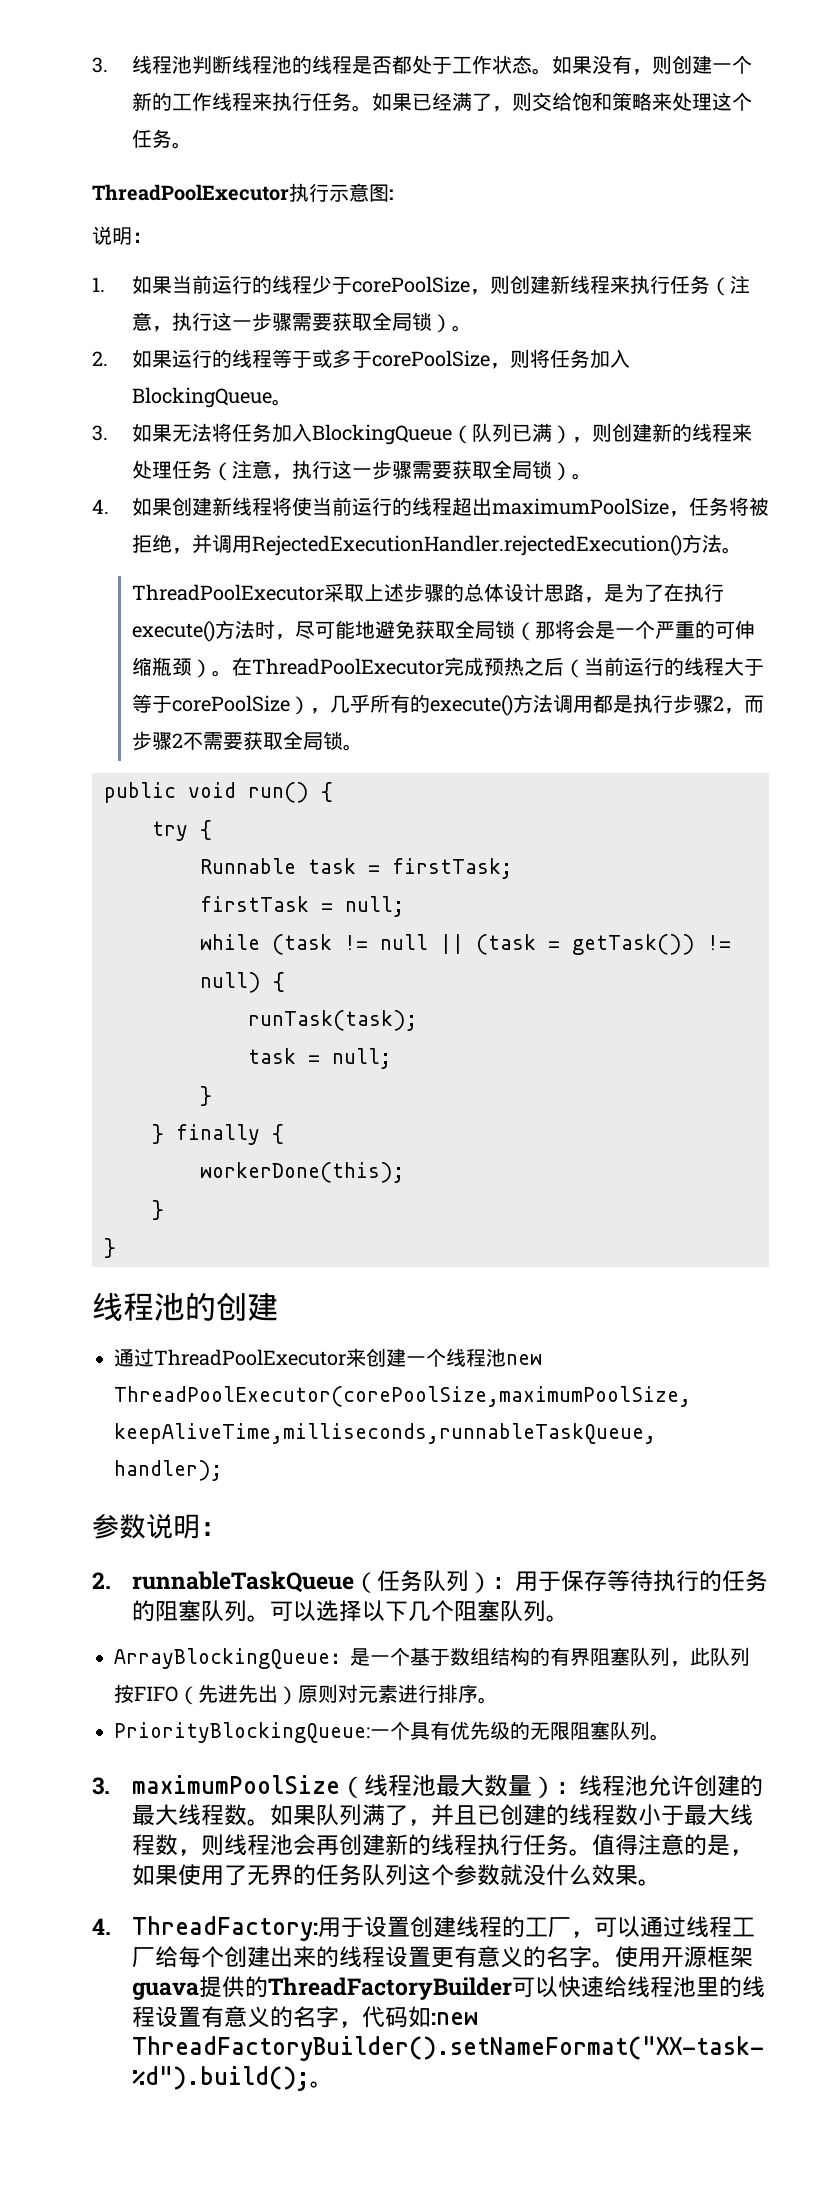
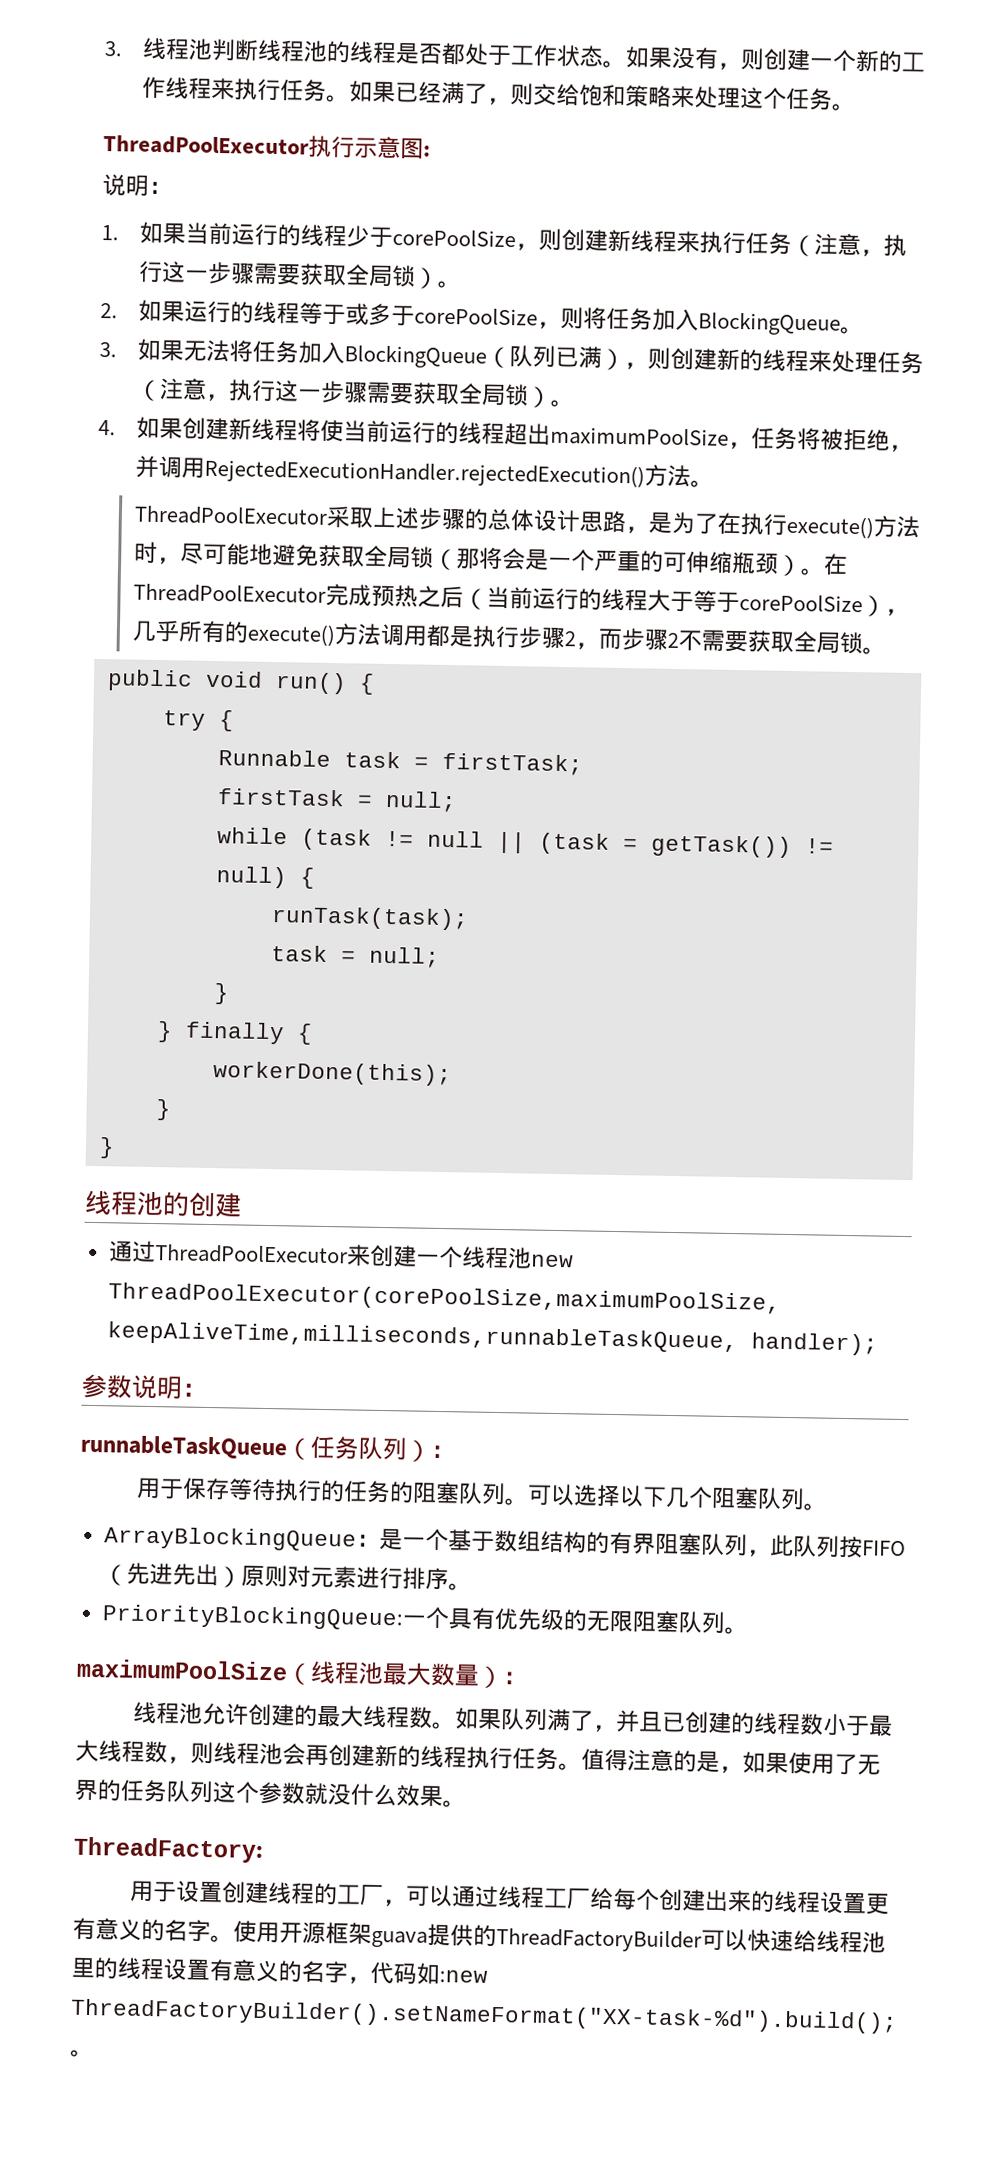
[92,1572,111,1589] 2. -> (207, 1390) none
(515, 1583) none -> (455, 1451) //
[92,1777,110,1795] 3. -> (748, 1630) none
(579, 1788) none -> (527, 1678) //
[92,1918,111,1935] 4. -> (466, 1804) none
(318, 1928) none -> (264, 1850) //

